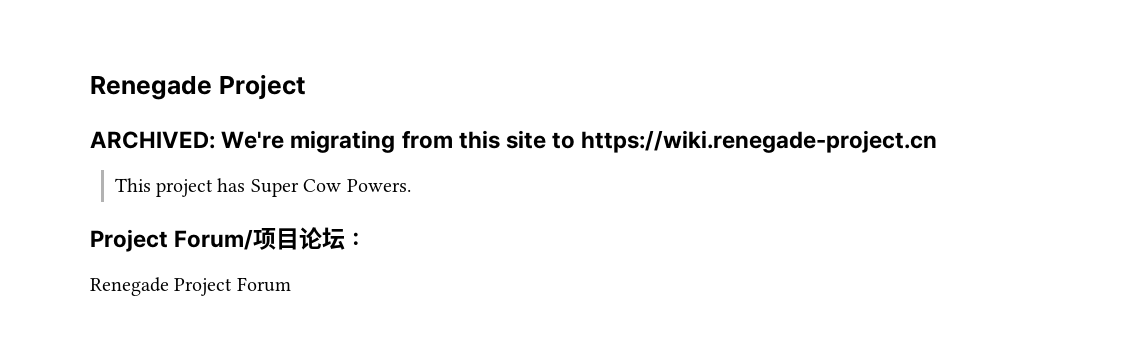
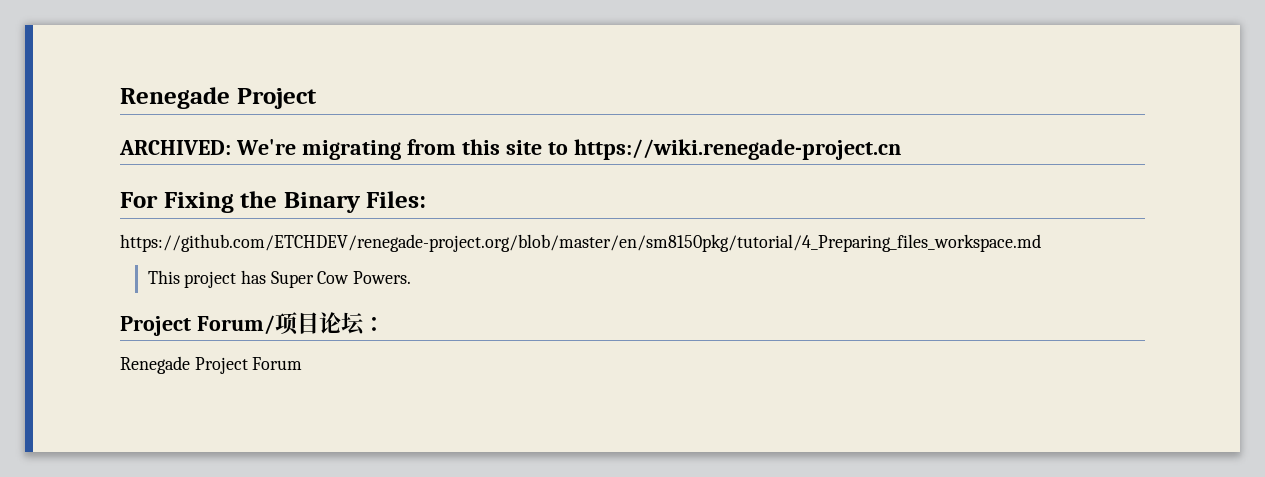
(938, 141) none -> [120,191,427,213] [120,234,1041,252] // For Fixing the Binary Files: // https://github.com/ETCHDEV/renegade-project.org/blob/master/en/sm8150pkg/tutorial/4_Preparing_files_workspace.md

